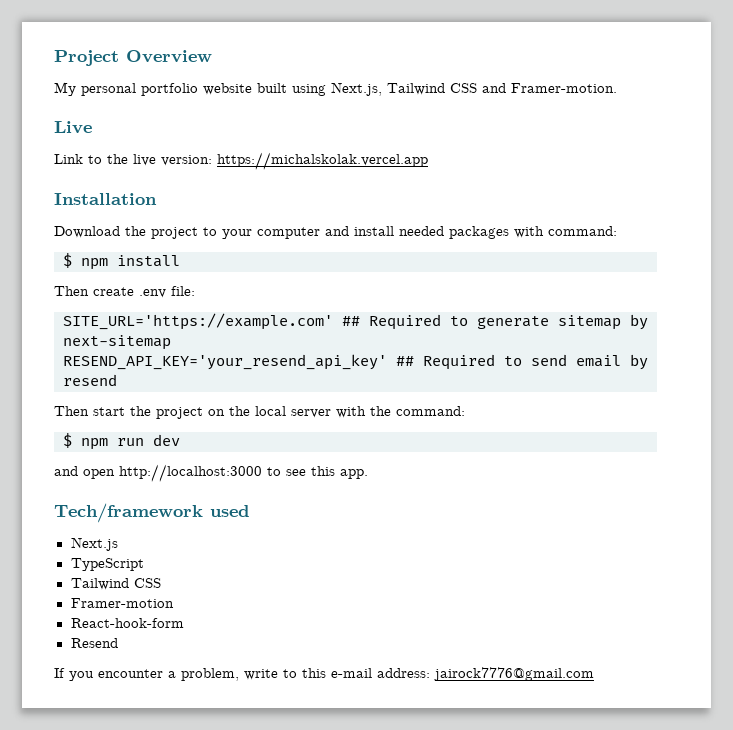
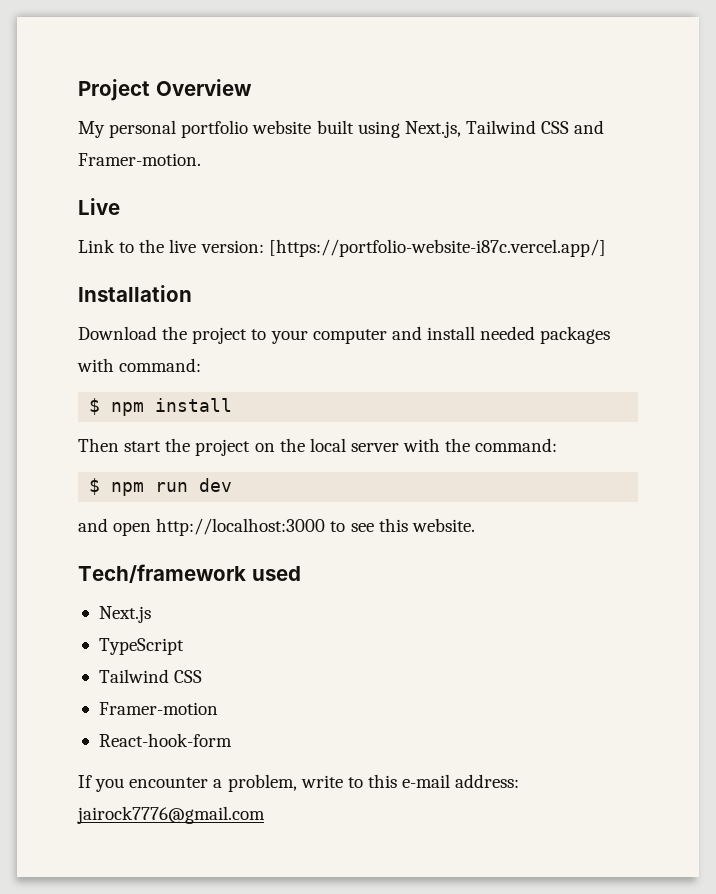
[217,152,428,170] https://michalskolak.vercel.app -> [268,239,606,257] [https://portfolio-website-i87c.vercel.app/]
[54,286,195,298] [63,313,648,330] [63,335,171,350] [63,354,648,370] [63,374,117,386] // Then create .env file: // SITE_URL='https://example.com' ## Required to generate sitemap by next-sitemap // RESEND_API_KEY='your_resend_api_key' ## Required to send email by resend -> (233, 405) none
[340,469,368,479] app. -> [411,518,475,532] website.
[70,638,118,648] // Resend -> (232, 740) none

